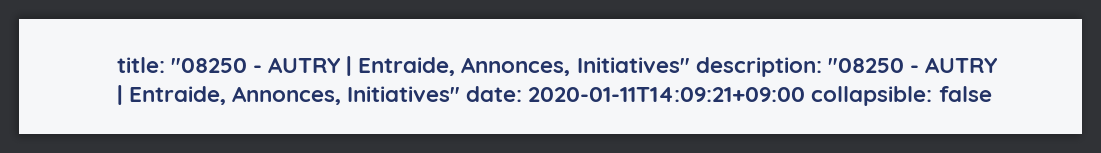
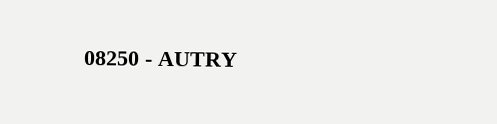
[117,56,998,77] [117,85,992,106] title: "08250 - AUTRY | Entraide, Annonces, Initiatives" description: "08250 - AUTRY | Entraide, Annonces, Initiatives" date: 2020-01-11T14:09:21+09:00 collapsible: false -> [83,50,238,67] 08250 - AUTRY

